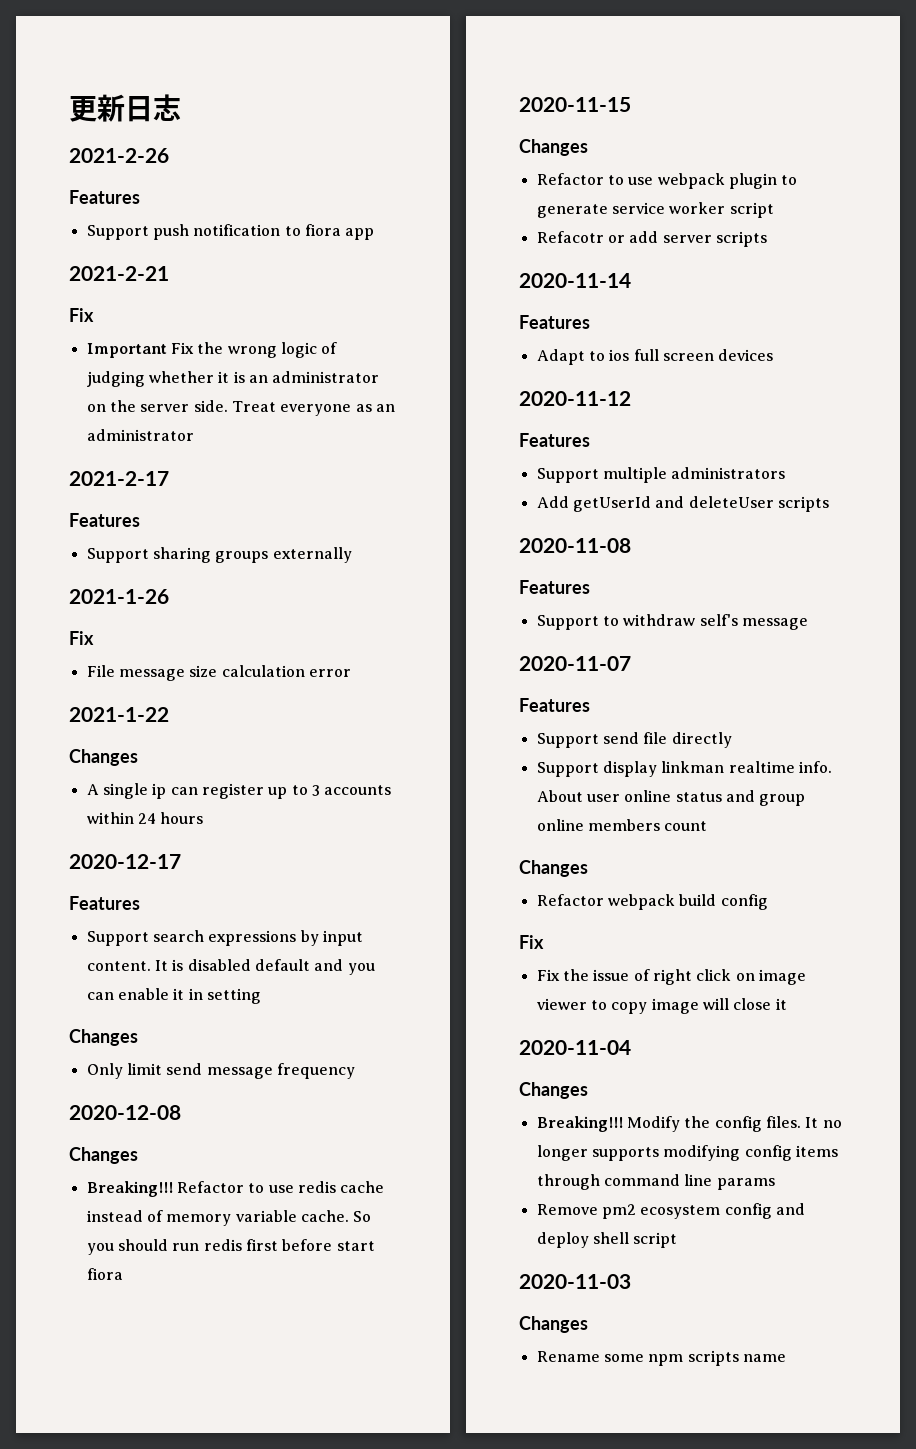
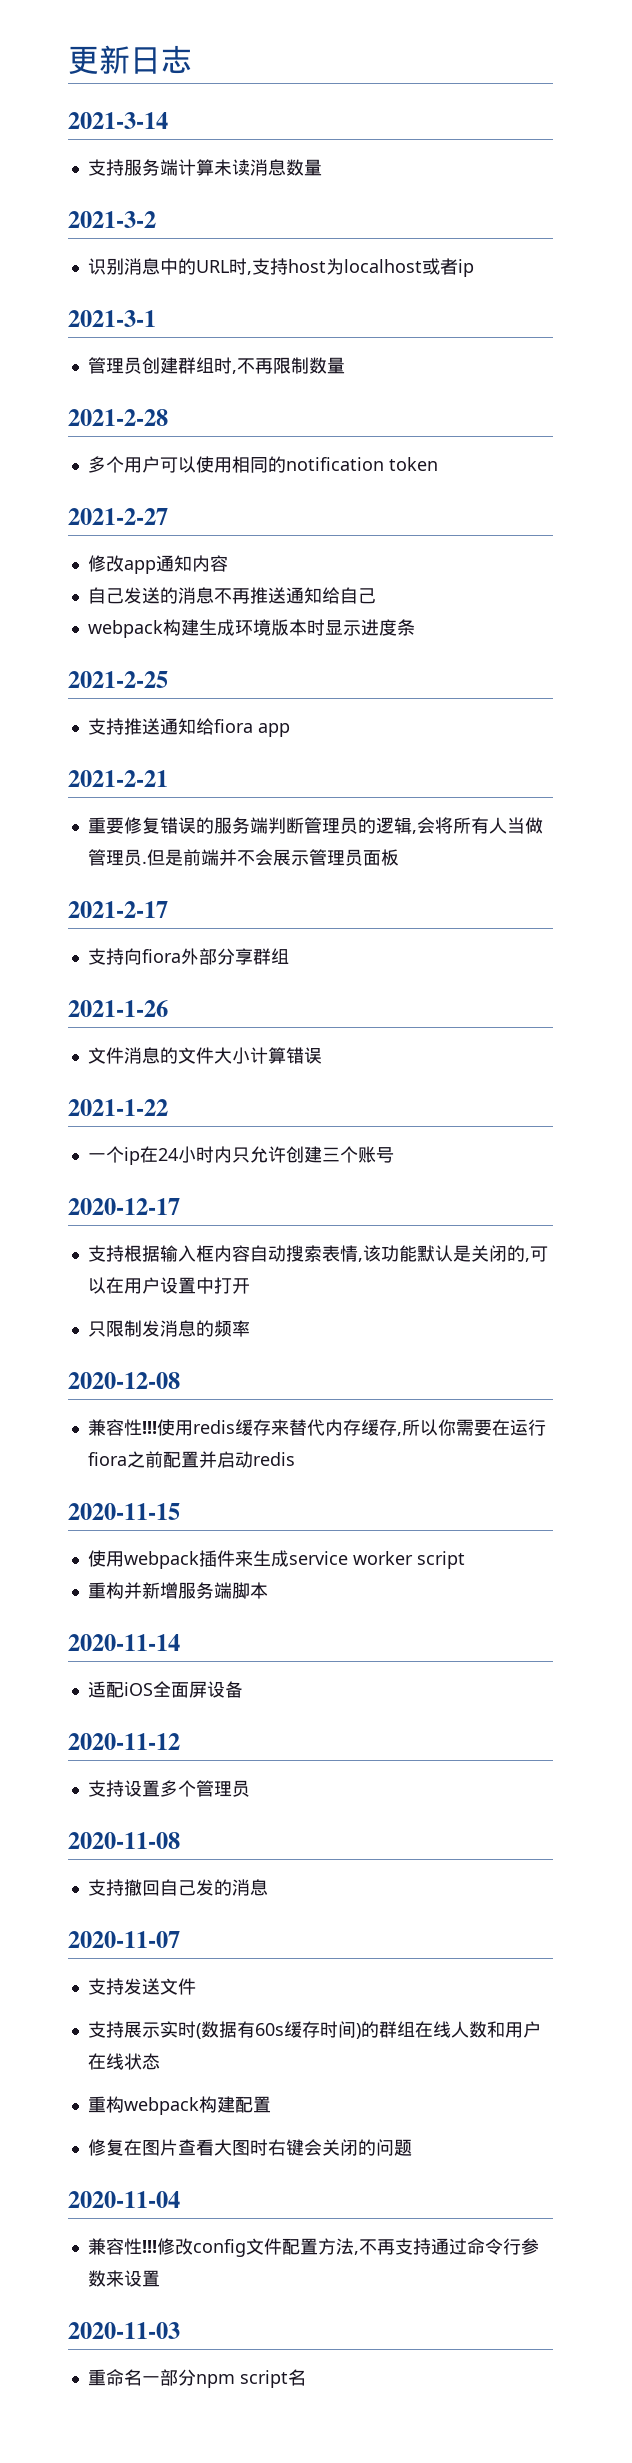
[69,148,169,163] [69,190,140,204] [86,224,375,240] [69,266,169,281] [69,308,94,322] [86,342,338,358] [86,371,380,387] [86,400,395,416] [86,429,194,441] [69,471,169,486] [69,513,140,527] [86,547,352,563] [69,589,169,604] [69,631,94,645] [86,665,351,681] [69,707,169,722] [69,749,138,766] [86,783,392,799] [86,812,204,824] [69,854,181,869] [69,896,140,910] [86,930,363,946] [86,959,375,975] [86,988,261,1004] [69,1029,138,1046] [86,1063,355,1079] [69,1105,181,1120] [69,1147,138,1164] [86,1181,385,1197] [86,1210,372,1226] [86,1239,375,1255] [86,1268,123,1280] [519,97,631,112] [519,139,588,156] [536,173,798,189] [536,202,774,218] [536,231,767,247] [519,273,631,288] [519,315,590,329] [536,349,774,365] [519,391,631,406] [519,433,590,447] [536,467,786,483] [536,496,829,512] [519,538,631,553] [519,580,590,594] [536,614,808,630] [519,656,631,671] [519,698,590,712] [536,732,732,748] [536,761,832,777] [536,790,806,806] [536,819,708,831] [519,860,588,877] [536,894,768,910] [519,935,544,949] [536,969,806,985] [536,998,787,1014] [519,1040,631,1055] [519,1082,588,1099] [536,1116,842,1132] [536,1145,838,1161] [536,1174,775,1190] [536,1203,805,1219] [536,1232,678,1248] [519,1274,631,1289] [519,1316,588,1333] [536,1350,786,1366] 2021-2-26 // Features // Support push notification to fiora app // 2021-2-21 // Fix // Important Fix the wrong logic of judging whether it is an administrator on the server side. Treat everyone as an administrator // 2021-2-17 // Features // Support sharing groups externally // 2021-1-26 // Fix // File message size calculation error // 2021-1-22 // Changes // A single ip can register up to 3 accounts within 24 hours // 2020-12-17 // Features // Support search expressions by input content. It is disabled default and you can enable it in setting // Changes // Only limit send message frequency // 2020-12-08 // Changes // Breaking!!! Refactor to use redis cache instead of memory variable cache. So you should run redis first before start fiora // 2020-11-15 // Changes // Refactor to use webpack plugin to generate service worker script // Refacotr or add server scripts // 2020-11-14 // Features // Adapt to ios full screen devices // 2020-11-12 // Features // Support multiple administrators // Add getUserId and deleteUser scripts // 2020-11-08 // Features // Support to withdraw self's message // 2020-11-07 // Features // Support send file directly // Support display linkman realtime info. About user online status and group online members count // Changes // Refactor webpack build config // Fix // Fix the issue of right click on image viewer to copy image will close it // 2020-11-04 // Changes // Breaking!!! Modify the config files. It no longer supports modifying config items through command line params // Remove pm2 ecosystem config and deploy shell script // 2020-11-03 // Changes // Rename some npm scripts name -> [68,112,168,129] [87,159,322,176] [68,211,156,228] [87,258,474,277] [68,310,156,327] [87,357,345,374] [68,409,168,426] [87,456,438,473] [68,508,168,525] [87,555,228,574] [87,587,376,604] [87,619,415,638] [68,671,168,688] [87,718,290,737] [68,770,168,787] [87,817,543,834] [87,849,399,866] [68,901,168,918] [87,948,289,965] [68,1000,168,1017] [87,1047,322,1064] [68,1099,168,1116] [87,1146,394,1165] [68,1198,180,1215] [87,1245,548,1262] [87,1277,250,1294] [87,1320,250,1337] [68,1372,180,1389] [87,1419,546,1436] [87,1451,295,1468] [68,1503,180,1520] [87,1550,465,1569] [87,1582,268,1599] [68,1634,180,1651] [87,1681,243,1698] [68,1733,180,1750] [87,1780,250,1797] [68,1832,180,1849] [87,1879,268,1896] [68,1931,180,1948] [87,1978,196,1995] [87,2021,541,2039] [87,2053,160,2070] [87,2096,271,2115] [87,2139,412,2156] [68,2191,180,2208] [87,2238,539,2257] [87,2270,160,2287] [68,2322,180,2339] [87,2369,306,2388] 2021-3-14 // 支持服务端计算未读消息数量 // 2021-3-2 // 识别消息中的URL时,支持host为localhost或者ip // 2021-3-1 // 管理员创建群组时,不再限制数量 // 2021-2-28 // 多个用户可以使用相同的notification token // 2021-2-27 // 修改app通知内容 // 自己发送的消息不再推送通知给自己 // webpack构建生成环境版本时显示进度条 // 2021-2-25 // 支持推送通知给fiora app // 2021-2-21 // 重要修复错误的服务端判断管理员的逻辑,会将所有人当做管理员.但是前端并不会展示管理员面板 // 2021-2-17 // 支持向fiora外部分享群组 // 2021-1-26 // 文件消息的文件大小计算错误 // 2021-1-22 // 一个ip在24小时内只允许创建三个账号 // 2020-12-17 // 支持根据输入框内容自动搜索表情,该功能默认是关闭的,可以在用户设置中打开 // 只限制发消息的频率 // 2020-12-08 // 兼容性!!!使用redis缓存来替代内存缓存,所以你需要在运行fiora之前配置并启动redis // 2020-11-15 // 使用webpack插件来生成service worker script // 重构并新增服务端脚本 // 2020-11-14 // 适配iOS全面屏设备 // 2020-11-12 // 支持设置多个管理员 // 2020-11-08 // 支持撤回自己发的消息 // 2020-11-07 // 支持发送文件 // 支持展示实时(数据有60s缓存时间)的群组在线人数和用户在线状态 // 重构webpack构建配置 // 修复在图片查看大图时右键会关闭的问题 // 2020-11-04 // 兼容性!!!修改config文件配置方法,不再支持通过命令行参数来设置 // 2020-11-03 // 重命名一部分npm script名

